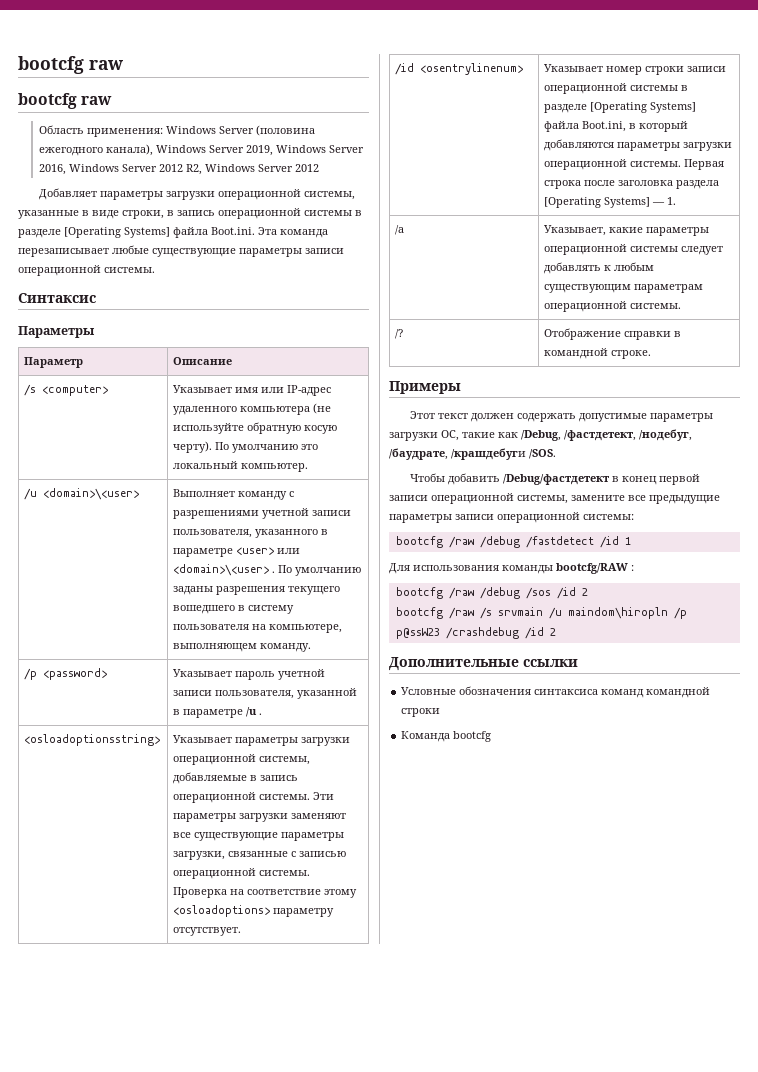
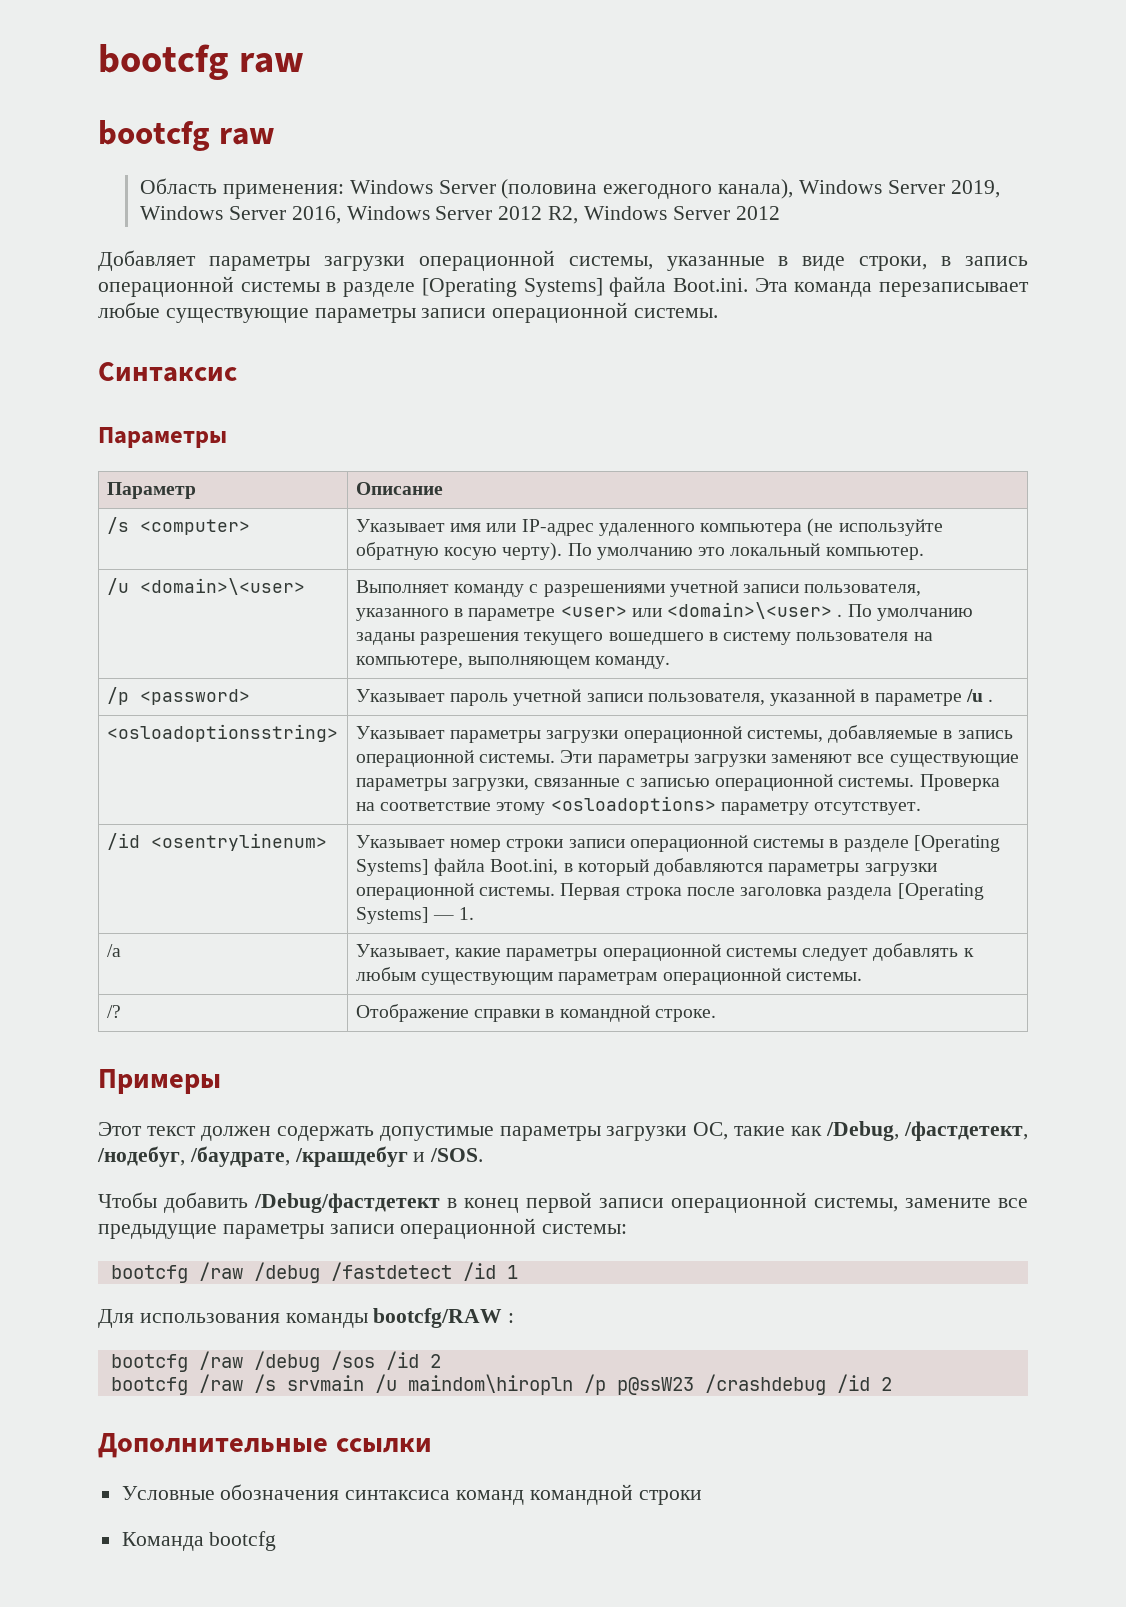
[451,448,526,460] /крашдебуги -> [294,1146,426,1167] /крашдебуг и

